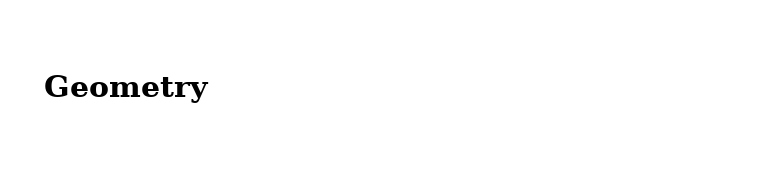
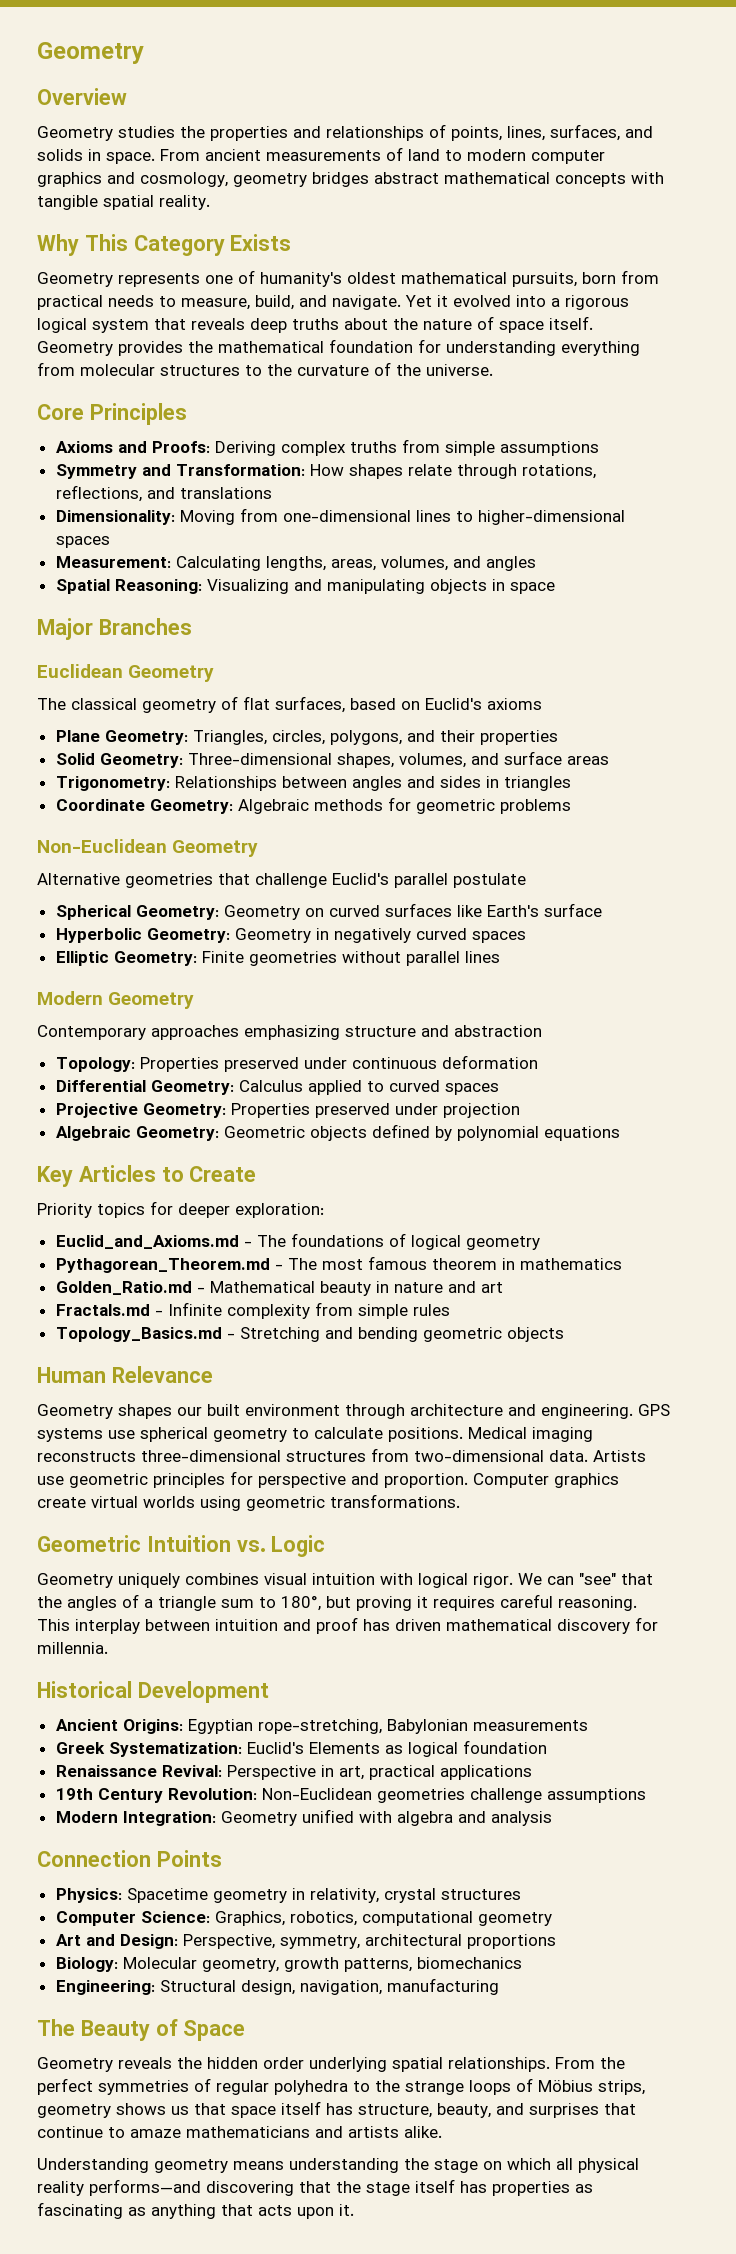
[44,75,209,103] Geometry -> [37,42,144,64] [37,88,127,105] [37,124,653,141] [37,147,605,164] [37,172,664,187] [37,195,210,210] [37,234,292,256] [37,270,659,287] [37,295,629,310] [37,316,593,333] [37,339,640,356] [37,362,493,376] [37,403,187,425] [55,439,599,456] [55,464,596,479] [55,485,272,502] [55,508,625,525] [55,536,110,548] [55,556,536,571] [55,579,555,594] [37,618,192,640] [37,664,215,682] [37,696,542,713] [55,730,558,745] [55,751,609,768] [55,776,571,791] [55,797,571,814] [37,839,259,857] [37,873,526,888] [55,903,602,920] [55,928,526,943] [55,951,500,966] [37,991,195,1009] [37,1025,542,1040] [55,1055,538,1072] [55,1080,499,1095] [55,1103,520,1118] [55,1124,620,1141] [37,1165,257,1187] [37,1201,324,1218] [55,1233,540,1250] [55,1256,622,1273] [55,1281,503,1296] [55,1302,450,1319] [55,1327,564,1342] [37,1366,213,1383] [37,1404,670,1419] [37,1427,593,1442] [37,1448,646,1462] [37,1471,619,1488] [37,1494,460,1511] [37,1535,326,1557] [37,1573,653,1588] [37,1594,637,1611] [37,1617,658,1634] [37,1642,108,1654] [37,1681,269,1703] [55,1719,588,1734] [55,1740,547,1757] [55,1765,532,1780] [55,1788,646,1803] [55,1809,552,1826] [37,1850,222,1867] [55,1888,521,1903] [55,1911,552,1926] [55,1934,556,1949] [55,1957,522,1972] [55,1978,499,1995] [37,2019,246,2041] [37,2057,625,2072] [37,2078,645,2095] [37,2101,636,2118] [37,2126,442,2138] [37,2158,639,2173] [37,2179,593,2196] [37,2202,354,2219] Geometry // Overview // Geometry studies the properties and relationships of points, lines, surfaces, and solids in space. From ancient measurements of land to modern computer graphics and cosmology, geometry bridges abstract mathematical concepts with tangible spatial reality. // Why This Category Exists // Geometry represents one of humanity's oldest mathematical pursuits, born from practical needs to measure, build, and navigate. Yet it evolved into a rigorous logical system that reveals deep truths about the nature of space itself. Geometry provides the mathematical foundation for understanding everything from molecular structures to the curvature of the universe. // Core Principles // Axioms and Proofs: Deriving complex truths from simple assumptions // Symmetry and Transformation: How shapes relate through rotations, reflections, and translations // Dimensionality: Moving from one-dimensional lines to higher-dimensional spaces // Measurement: Calculating lengths, areas, volumes, and angles // Spatial Reasoning: Visualizing and manipulating objects in space // Major Branches // Euclidean Geometry // The classical geometry of flat surfaces, based on Euclid's axioms // Plane Geometry: Triangles, circles, polygons, and their properties // Solid Geometry: Three-dimensional shapes, volumes, and surface areas // Trigonometry: Relationships between angles and sides in triangles // Coordinate Geometry: Algebraic methods for geometric problems // Non-Euclidean Geometry // Alternative geometries that challenge Euclid's parallel postulate // Spherical Geometry: Geometry on curved surfaces like Earth's surface // Hyperbolic Geometry: Geometry in negatively curved spaces // Elliptic Geometry: Finite geometries without parallel lines // Modern Geometry // Contemporary approaches emphasizing structure and abstraction // Topology: Properties preserved under continuous deformation // Differential Geometry: Calculus applied to curved spaces // Projective Geometry: Properties preserved under projection // Algebraic Geometry: Geometric objects defined by polynomial equations // Key Articles to Create // Priority topics for deeper exploration: // Euclid_and_Axioms.md - The foundations of logical geometry // Pythagorean_Theorem.md - The most famous theorem in mathematics // Golden_Ratio.md - Mathematical beauty in nature and art // Fractals.md - Infinite complexity from simple rules // Topology_Basics.md - Stretching and bending geometric objects // Human Relevance // Geometry shapes our built environment through architecture and engineering. GPS systems use spherical geometry to calculate positions. Medical imaging reconstructs three-dimensional structures from two-dimensional data. Artists use geometric principles for perspective and proportion. Computer graphics create virtual worlds using geometric transformations. // Geometric Intuition vs. Logic // Geometry uniquely combines visual intuition with logical rigor. We can "see" that the angles of a triangle sum to 180°, but proving it requires careful reasoning. This interplay between intuition and proof has driven mathematical discovery for millennia. // Historical Development // Ancient Origins: Egyptian rope-stretching, Babylonian measurements // Greek Systematization: Euclid's Elements as logical foundation // Renaissance Revival: Perspective in art, practical applications // 19th Century Revolution: Non-Euclidean geometries challenge assumptions // Modern Integration: Geometry unified with algebra and analysis // Connection Points // Physics: Spacetime geometry in relativity, crystal structures // Computer Science: Graphics, robotics, computational geometry // Art and Design: Perspective, symmetry, architectural proportions // Biology: Molecular geometry, growth patterns, biomechanics // Engineering: Structural design, navigation, manufacturing // The Beauty of Space // Geometry reveals the hidden order underlying spatial relationships. From the perfect symmetries of regular polyhedra to the strange loops of Möbius strips, geometry shows us that space itself has structure, beauty, and surprises that continue to amaze mathematicians and artists alike. // Understanding geometry means understanding the stage on which all physical reality performs—and discovering that the stage itself has properties as fascinating as anything that acts upon it.

